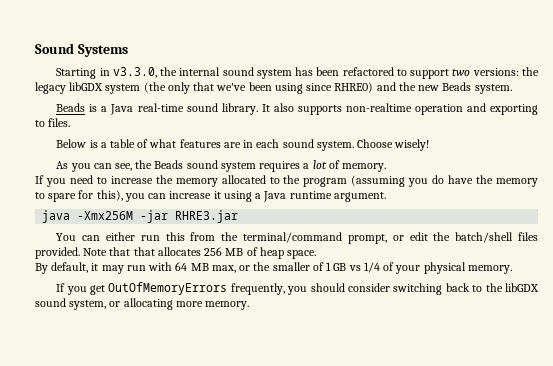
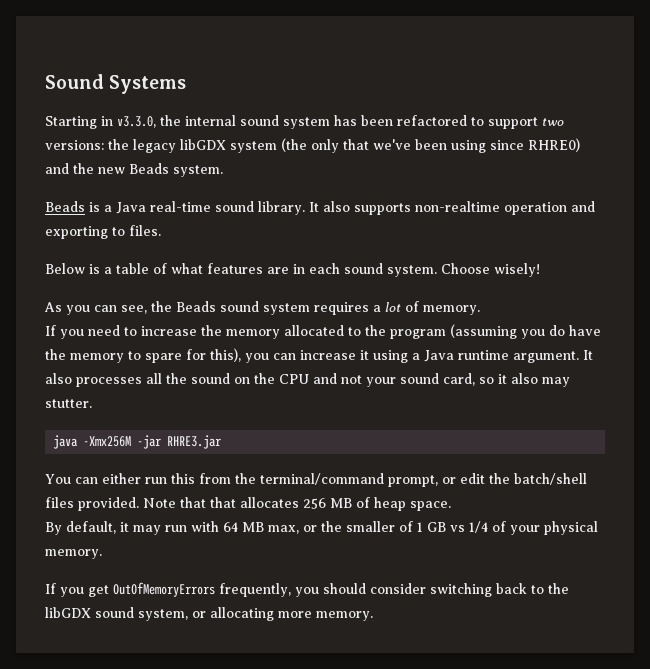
(386, 197) none -> [583,350,593,360] [45,373,570,387] [45,399,92,408] It also processes all the sound on the CPU and not your sound card, so it also may stutter.

